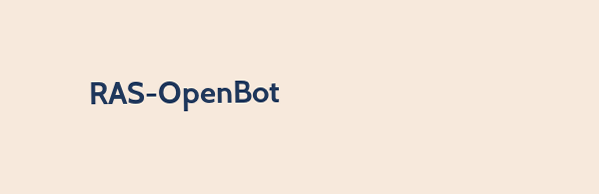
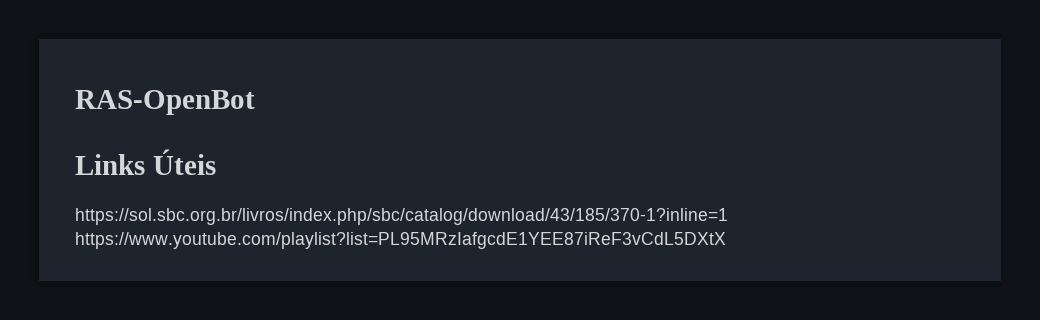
(281, 96) none -> [75,149,216,175] [75,208,728,225] [75,232,726,249] // Links Úteis // https://sol.sbc.org.br/livros/index.php/sbc/catalog/download/43/185/370-1?inline=1 https://www.youtube.com/playlist?list=PL95MRzIafgcdE1YEE87iReF3vCdL5DXtX

